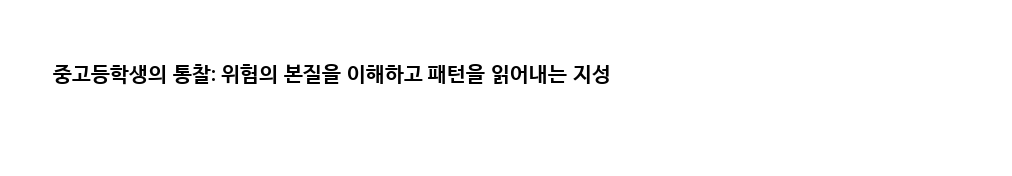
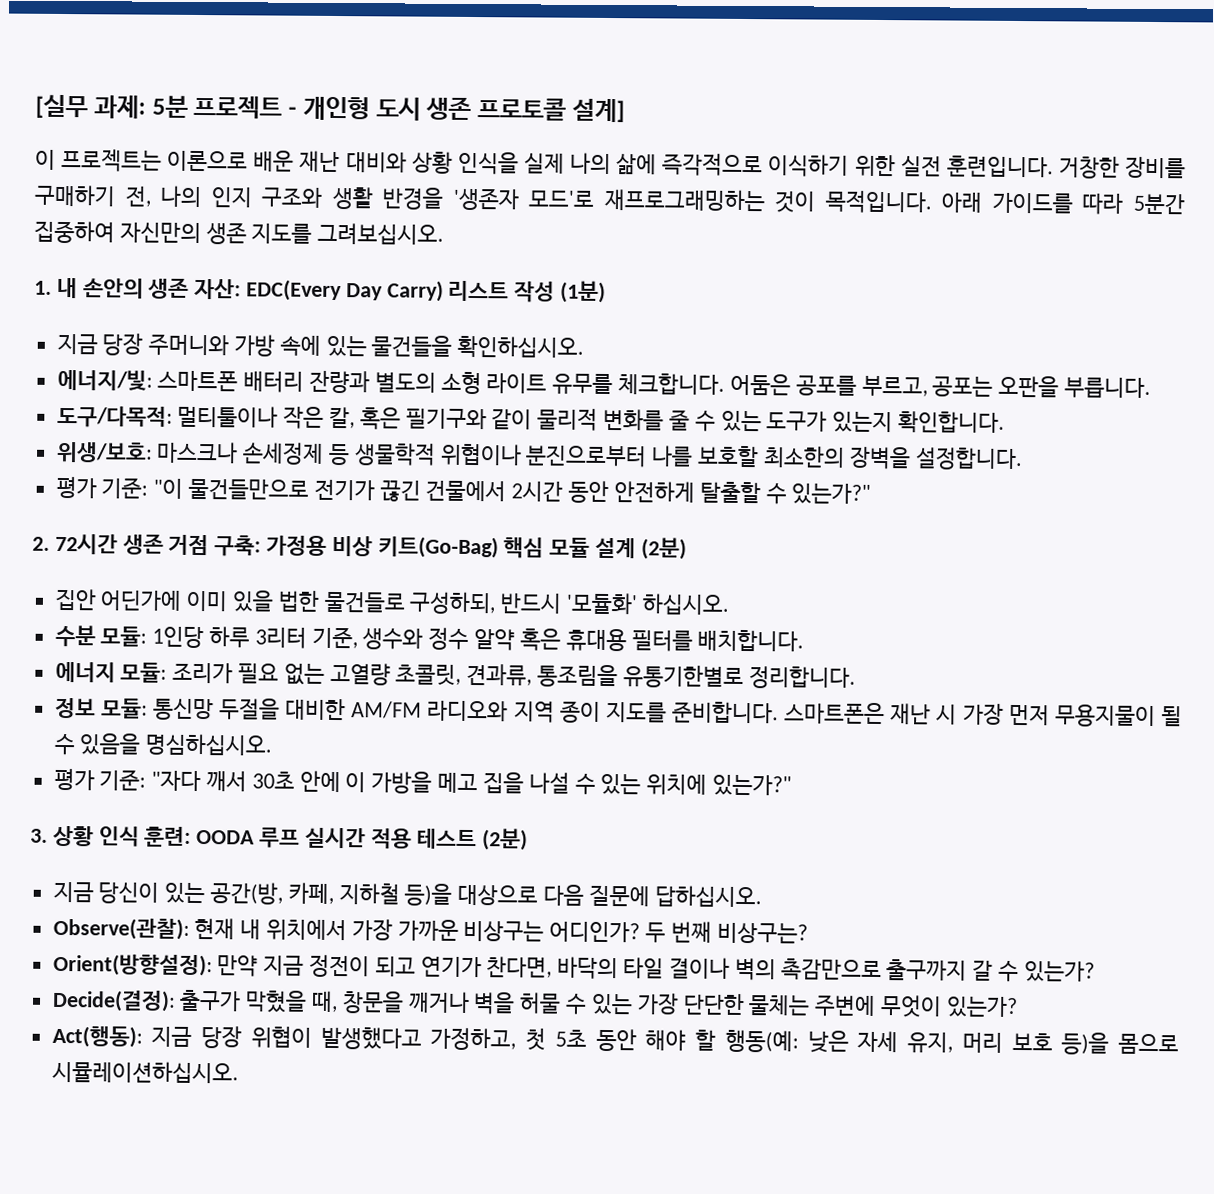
[53,64,611,85] 중고등학생의 통찰: 위험의 본질을 이해하고 패턴을 읽어내는 지성 -> [35,94,625,123] [35,148,1186,179] [34,184,1185,215] [34,220,445,245] [34,277,607,303] [56,333,585,358] [56,369,1151,398] [56,405,1005,433] [55,441,1023,471] [55,475,872,505] [32,533,687,560] [54,588,730,615] [54,624,805,652] [54,661,856,689] [54,697,1182,728] [53,733,273,756] [53,767,792,796] [30,825,529,851] [52,881,762,908] [52,917,808,944] [52,953,1095,983] [51,989,1018,1018] [51,1025,1179,1055] [51,1060,239,1084] [실무 과제: 5분 프로젝트 - 개인형 도시 생존 프로토콜 설계] // 이 프로젝트는 이론으로 배운 재난 대비와 상황 인식을 실제 나의 삶에 즉각적으로 이식하기 위한 실전 훈련입니다. 거창한 장비를 구매하기 전, 나의 인지 구조와 생활 반경을 '생존자 모드'로 재프로그래밍하는 것이 목적입니다. 아래 가이드를 따라 5분간 집중하여 자신만의 생존 지도를 그려보십시오. // 1. 내 손안의 생존 자산: EDC(Every Day Carry) 리스트 작성 (1분) // 지금 당장 주머니와 가방 속에 있는 물건들을 확인하십시오. // 에너지/빛: 스마트폰 배터리 잔량과 별도의 소형 라이트 유무를 체크합니다. 어둠은 공포를 부르고, 공포는 오판을 부릅니다. // 도구/다목적: 멀티툴이나 작은 칼, 혹은 필기구와 같이 물리적 변화를 줄 수 있는 도구가 있는지 확인합니다. // 위생/보호: 마스크나 손세정제 등 생물학적 위협이나 분진으로부터 나를 보호할 최소한의 장벽을 설정합니다. // 평가 기준: "이 물건들만으로 전기가 끊긴 건물에서 2시간 동안 안전하게 탈출할 수 있는가?" // 2. 72시간 생존 거점 구축: 가정용 비상 키트(Go-Bag) 핵심 모듈 설계 (2분) // 집안 어딘가에 이미 있을 법한 물건들로 구성하되, 반드시 '모듈화' 하십시오. // 수분 모듈: 1인당 하루 3리터 기준, 생수와 정수 알약 혹은 휴대용 필터를 배치합니다. // 에너지 모듈: 조리가 필요 없는 고열량 초콜릿, 견과류, 통조림을 유통기한별로 정리합니다. // 정보 모듈: 통신망 두절을 대비한 AM/FM 라디오와 지역 종이 지도를 준비합니다. 스마트폰은 재난 시 가장 먼저 무용지물이 될 수 있음을 명심하십시오. // 평가 기준: "자다 깨서 30초 안에 이 가방을 메고 집을 나설 수 있는 위치에 있는가?" // 3. 상황 인식 훈련: OODA 루프 실시간 적용 테스트 (2분) // 지금 당신이 있는 공간(방, 카페, 지하철 등)을 대상으로 다음 질문에 답하십시오. // Observe(관찰): 현재 내 위치에서 가장 가까운 비상구는 어디인가? 두 번째 비상구는? // Orient(방향설정): 만약 지금 정전이 되고 연기가 찬다면, 바닥의 타일 결이나 벽의 촉감만으로 출구까지 갈 수 있는가? // Decide(결정): 출구가 막혔을 때, 창문을 깨거나 벽을 허물 수 있는 가장 단단한 물체는 주변에 무엇이 있는가? // Act(행동): 지금 당장 위협이 발생했다고 가정하고, 첫 5초 동안 해야 할 행동(예: 낮은 자세 유지, 머리 보호 등)을 몸으로 시뮬레이션하십시오.

